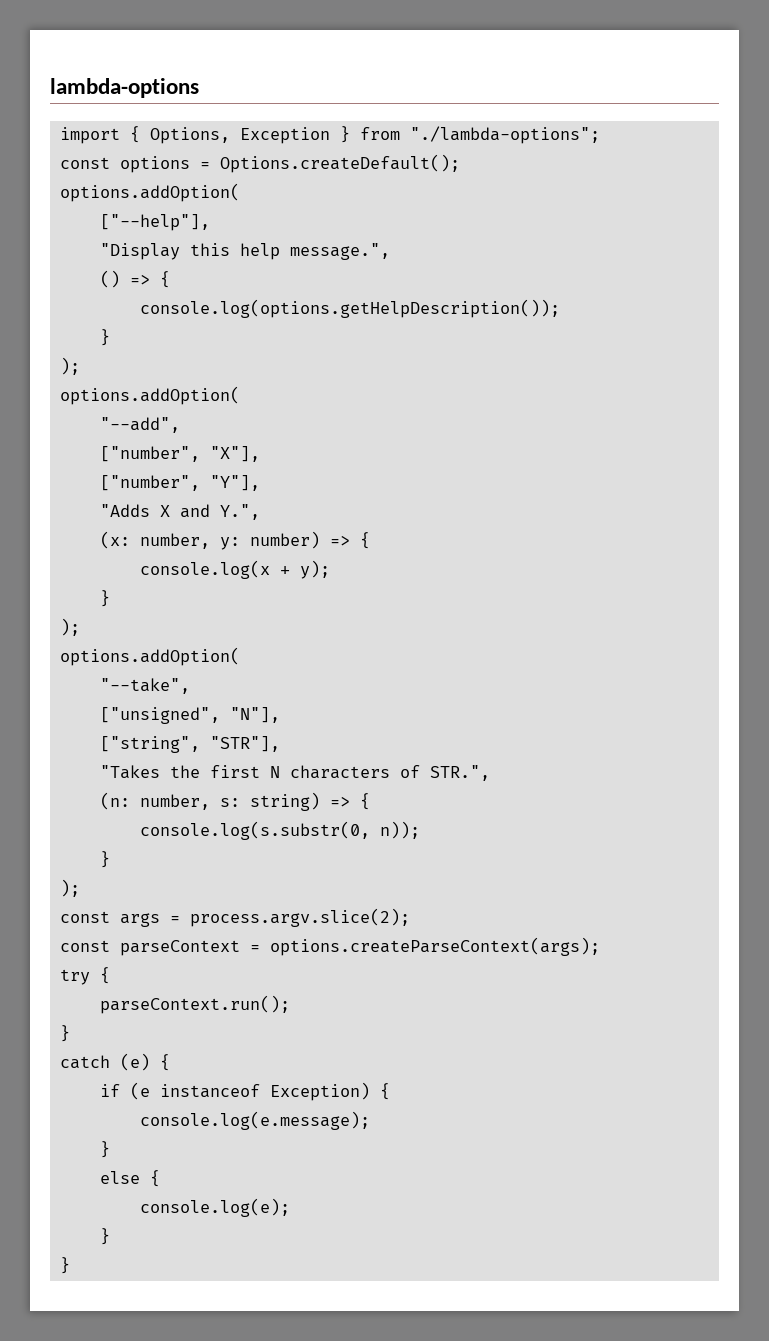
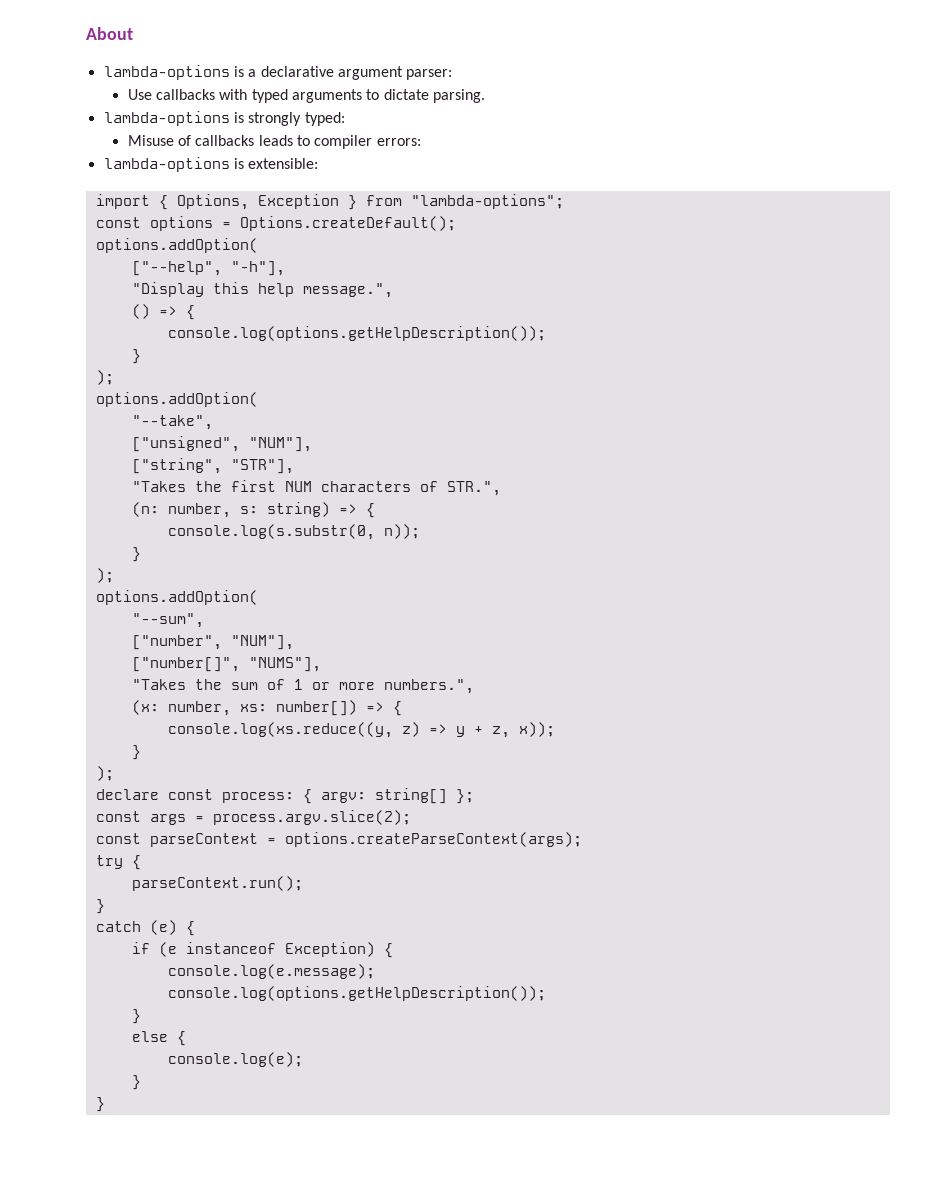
[50,78,199,98] lambda-options -> [86,27,133,40] [103,65,453,80] [127,89,486,103] [103,111,345,126] [127,135,421,149] [103,157,319,172] About // lambda-options is a declarative argument parser: // Use callbacks with typed arguments to dictate parsing. // lambda-options is strongly typed: // Misuse of callbacks leads to compiler errors: // lambda-options is extensible:
[410,126,601,144] "./lambda-options"; -> [410,194,564,209] "lambda-options";
[100,214,211,231] ["--help"], -> [131,261,285,276] ["--help", "-h"],
[100,417,181,433] [100,446,261,462] [100,475,261,491] [100,504,261,520] [100,531,371,550] [140,560,331,579] [100,590,111,607] [60,618,81,636] [60,647,241,666] // "--add", // ["number", "X"], // ["number", "Y"], // "Adds X and Y.", // (x: number, y: number) => { // console.log(x + y); // } // ); // options.addOption( -> (258, 399) none
[230,707,281,723] "N"], -> [248,437,312,452] "NUM"],
[270,766,281,778] N -> [284,481,312,492] NUM
(81, 888) none -> [95,590,258,605] [131,613,204,628] [131,635,294,650] [131,657,321,672] [131,679,474,694] [131,700,402,716] [167,722,555,738] [131,745,141,760] [95,766,114,781] [95,788,474,804] // options.addOption( // "--sum", // ["number", "NUM"], // ["number[]", "NUMS"], // "Takes the sum of 1 or more numbers.", // (x: number, xs: number[]) => { // console.log(xs.reduce((y, z) => y + z, x)); // } // ); // declare const process: { argv: string[] };
(371, 1120) none -> [167,986,546,1001] // console.log(options.getHelpDescription());

